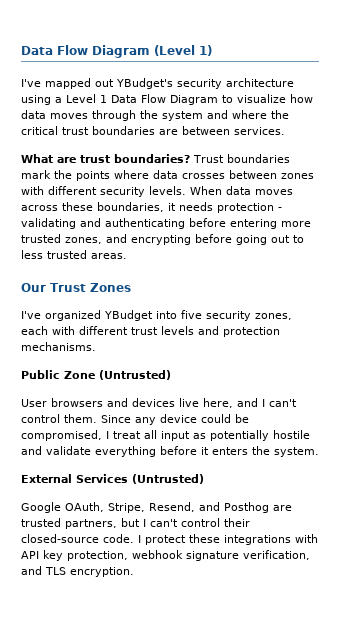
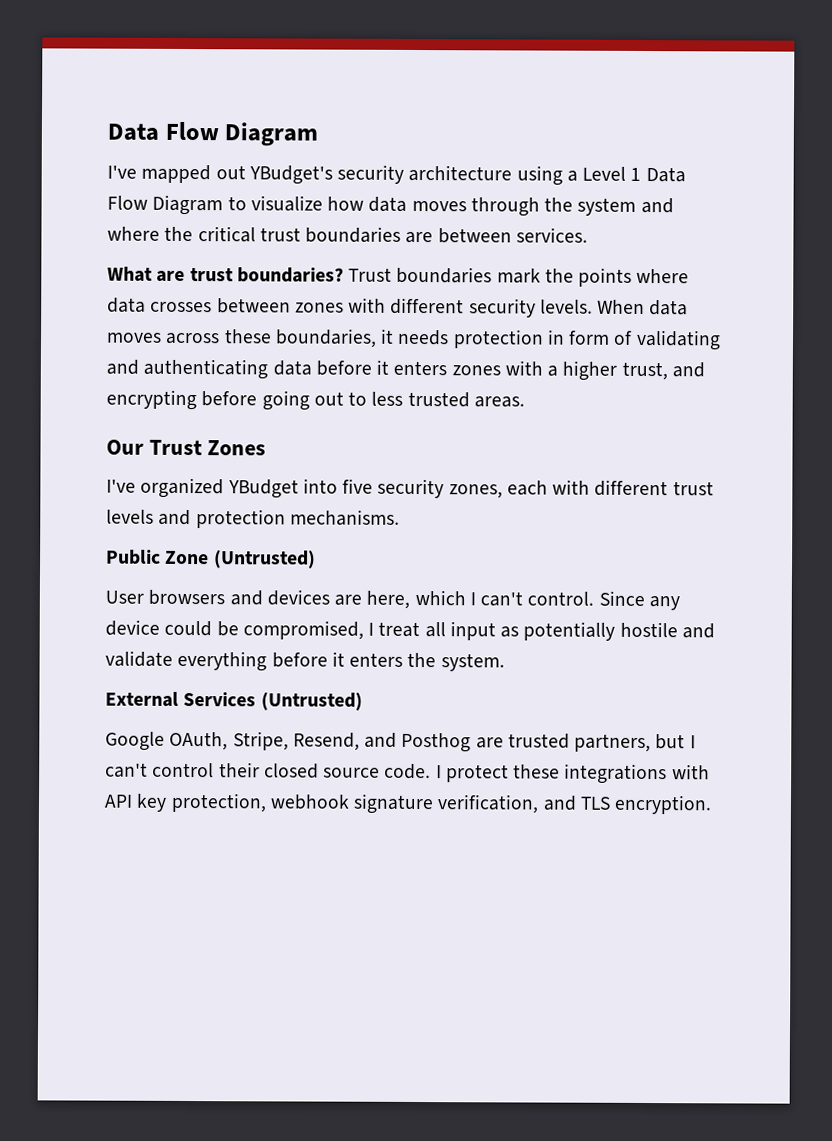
[21,45,212,58] Data Flow Diagram (Level 1) -> [107,121,319,147] Data Flow Diagram
[278,207,282,211] [21,218,311,229] [21,234,102,244] - validating and authenticating before entering more trusted zones, -> [546,329,721,351] [106,358,668,381] in form of validating and authenticating data before it enters zones with a higher trust,
[179,398,297,408] [21,414,97,423] live here, and I can't control them. -> [334,589,595,609] are here, which I can't control.
[21,534,99,543] closed-source -> [263,763,381,779] closed source

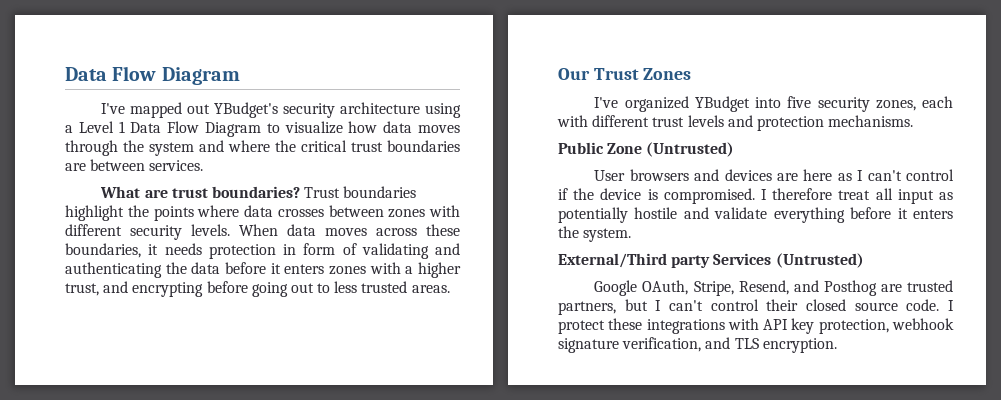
[496,268,541,284] mark -> [65,205,124,221] highlight
(269, 369) none -> [165,262,187,274] the
[366,589,680,611] [105,619,375,640] here, which I can't control. Since any device could be compromised, I -> [803,169,954,181] [558,188,833,204] here as I can't control if the device is compromised. I therefore
[105,691,179,707] External -> [558,253,711,268] External/Third party

